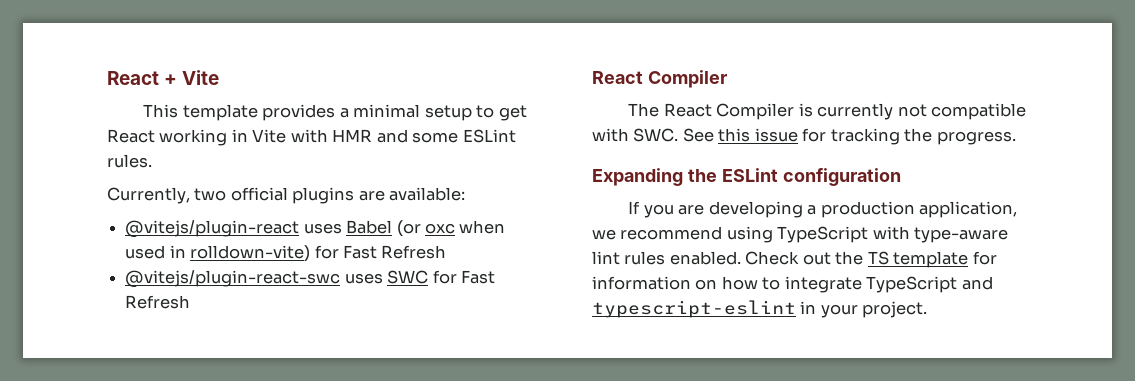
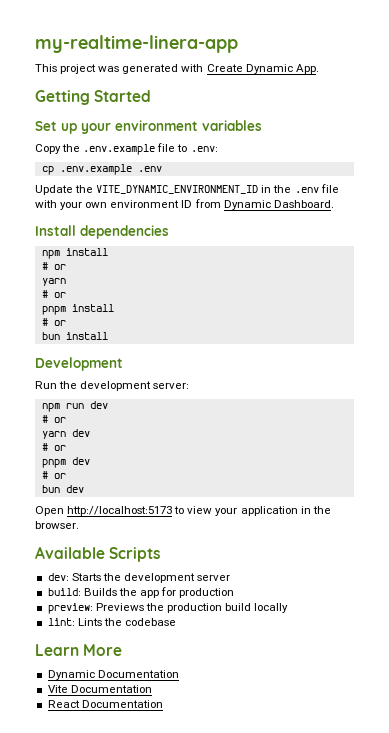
[107,70,220,85] [143,104,527,121] [107,129,516,146] [107,154,152,168] [107,187,466,204] [125,220,506,238] [125,245,447,262] [125,270,495,288] [125,295,191,309] [592,70,727,88] [628,103,1027,120] [592,128,1016,145] [592,168,901,186] [628,201,1018,218] [592,226,1009,243] [592,251,997,268] [592,276,993,293] [592,300,928,318] React + Vite // This template provides a minimal setup to get React working in Vite with HMR and some ESLint rules. // Currently, two official plugins are available: // @vitejs/plugin-react uses Babel (or oxc when used in rolldown-vite) for Fast Refresh // @vitejs/plugin-react-swc uses SWC for Fast Refresh // React Compiler // The React Compiler is currently not compatible with SWC. See this issue for tracking the progress. // Expanding the ESLint configuration // If you are developing a production application, we recommend using TypeScript with type-aware lint rules enabled. Check out the TS template for information on how to integrate TypeScript and typescript-eslint in your project. -> [35,35,238,53] [35,64,319,74] [35,90,152,105] [35,120,262,134] [35,143,218,155] [41,164,162,175] [35,184,339,195] [35,199,334,210] [35,225,169,239] [41,248,108,259] [41,262,66,270] [41,278,66,286] [41,290,66,298] [41,304,114,315] [41,318,66,326] [41,332,108,340] [35,357,123,371] [35,381,190,391] [41,401,108,412] [41,415,66,423] [41,429,90,439] [41,443,66,451] [41,457,90,468] [41,471,66,479] [41,485,84,493] [35,506,331,516] [35,521,79,529] [35,546,161,562] [47,573,231,583] [47,587,235,598] [47,603,289,614] [47,618,176,626] [35,644,123,656] [47,670,179,680] [47,685,152,693] [47,700,163,708] my-realtime-linera-app // This project was generated with Create Dynamic App. // Getting Started // Set up your environment variables // Copy the .env.example file to .env: // cp .env.example .env // Update the VITE_DYNAMIC_ENVIRONMENT_ID in the .env file with your own environment ID from Dynamic Dashboard. // Install dependencies // npm install // # or // yarn // # or // pnpm install // # or // bun install // Development // Run the development server: // npm run dev // # or // yarn dev // # or // pnpm dev // # or // bun dev // Open http://localhost:5173 to view your application in the browser. // Available Scripts // dev: Starts the development server // build: Builds the app for production // preview: Previews the production build locally // lint: Lints the codebase // Learn More // Dynamic Documentation // Vite Documentation // React Documentation

